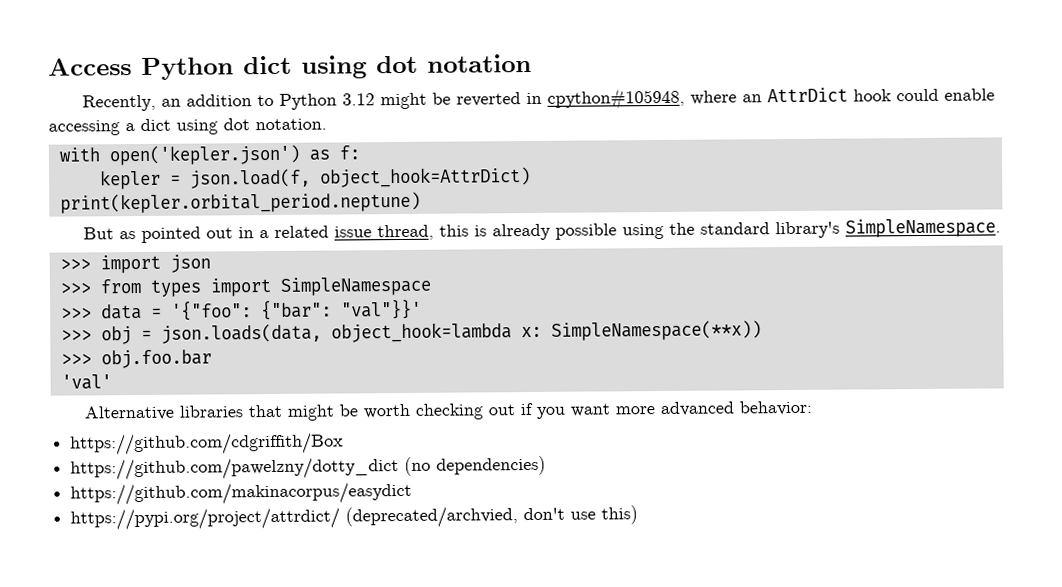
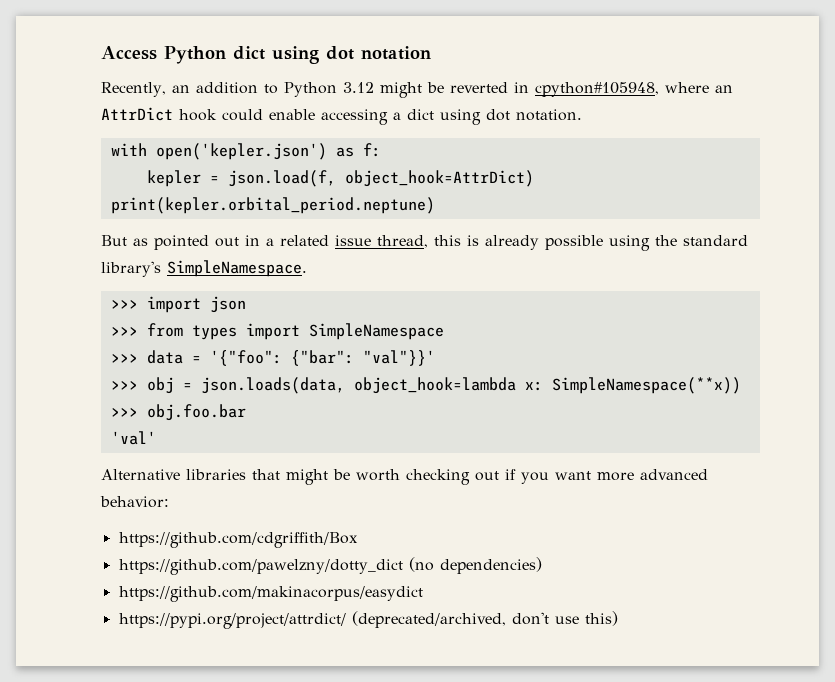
[345,506,519,529] (deprecated/archvied, -> [351,611,506,628] (deprecated/archived,

